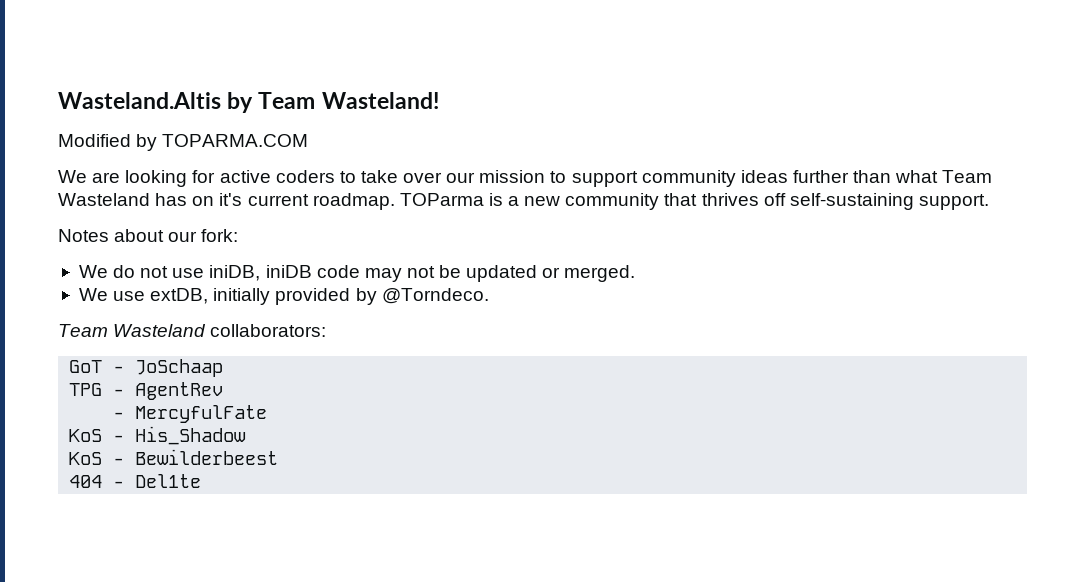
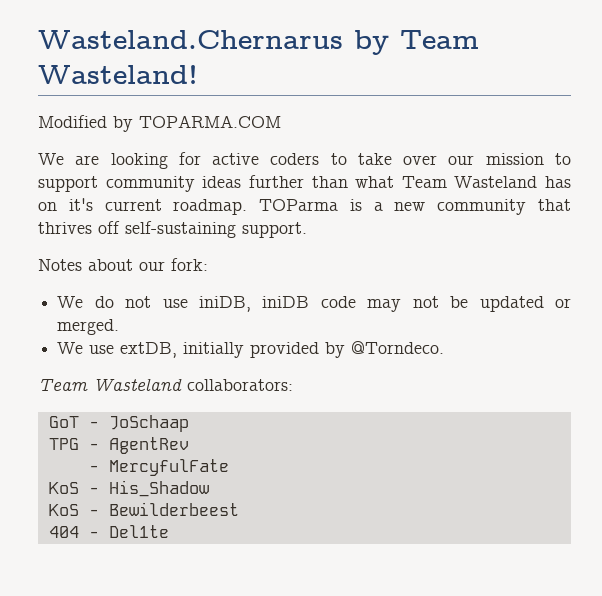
[58,92,221,109] Wasteland.Altis -> [38,30,343,49] Wasteland.Chernarus

